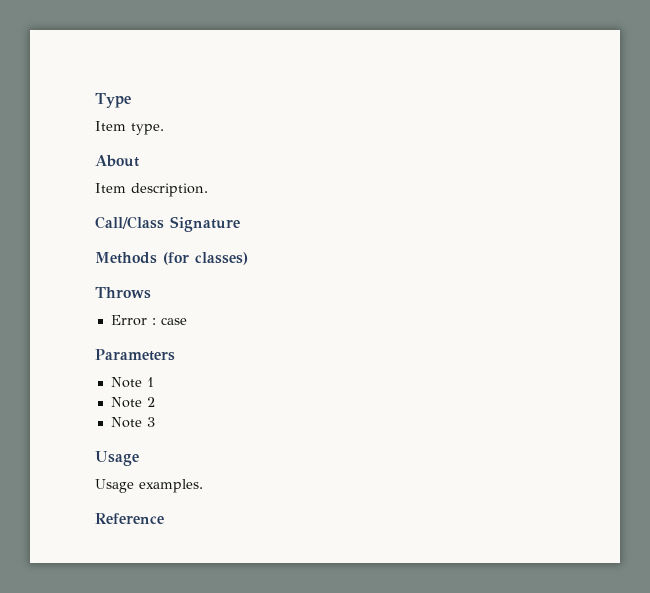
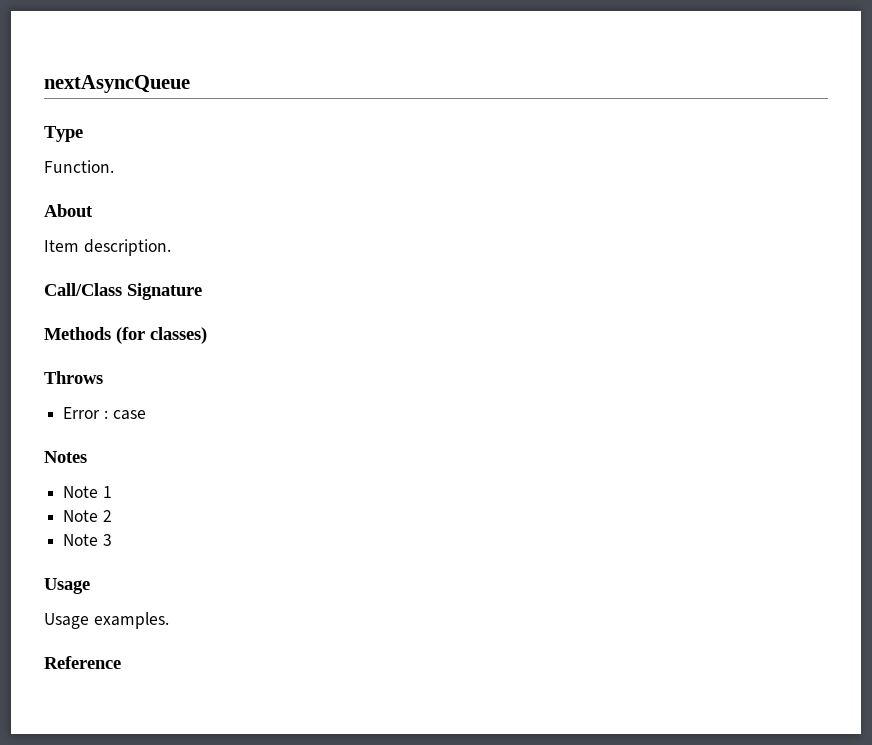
(95, 100) none -> [44,75,190,93] nextAsyncQueue //
[95,121,164,135] Item type. -> [44,160,114,173] Function.
[95,349,175,361] Parameters -> [44,451,87,463] Notes

